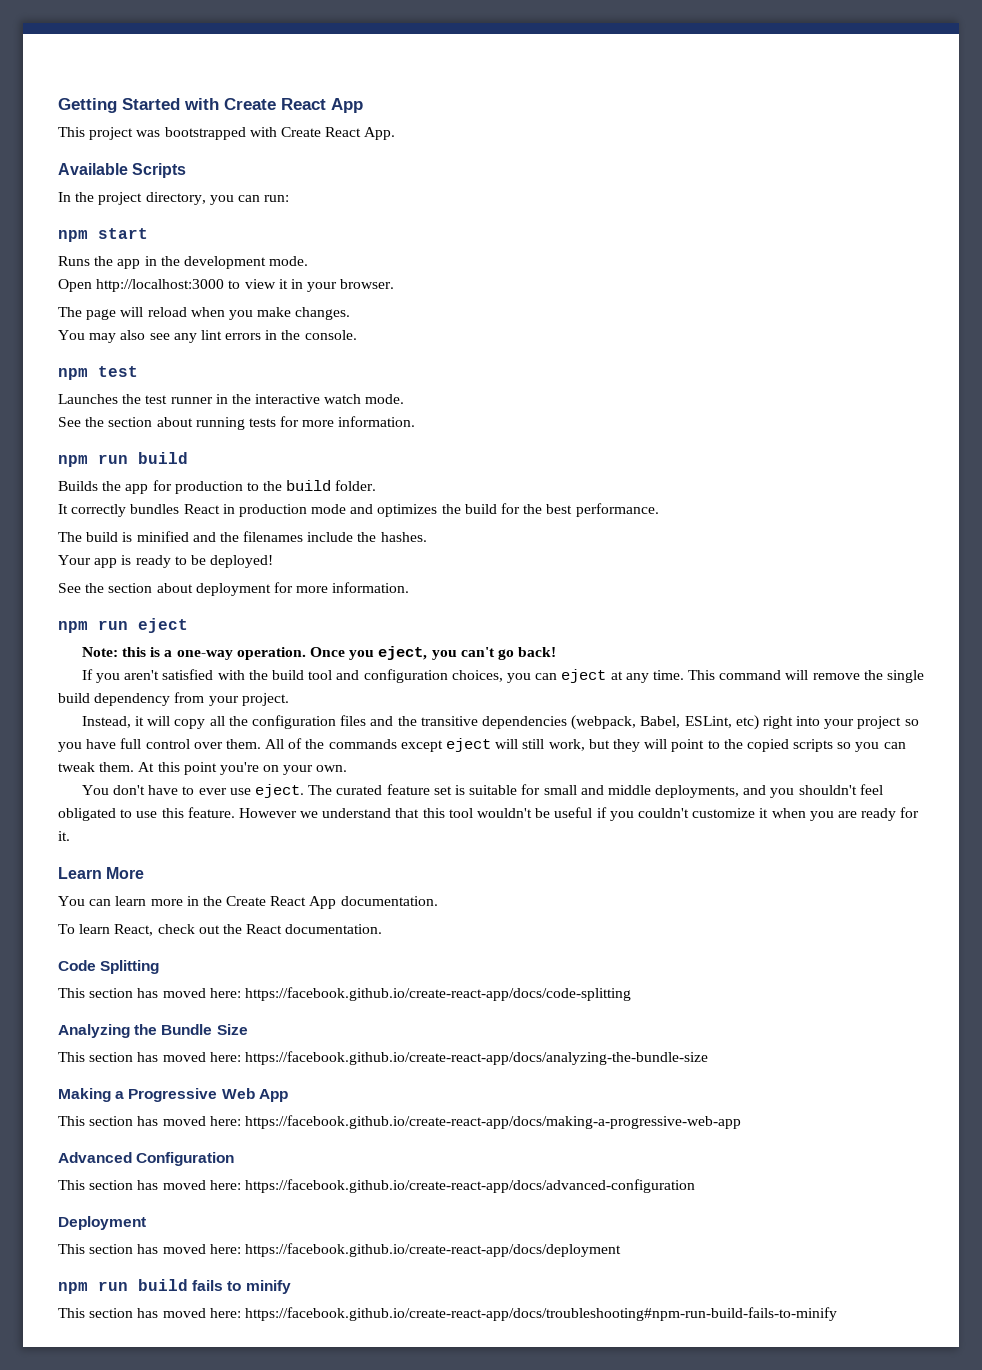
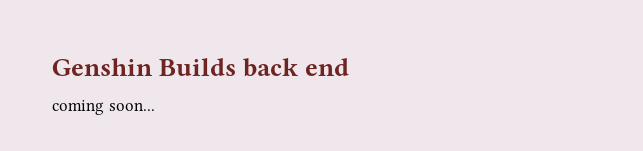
[58,98,363,113] [58,127,396,140] [58,163,187,178] [58,192,290,205] [58,228,148,242] [58,256,309,269] [58,279,395,292] [58,307,351,320] [58,330,357,343] [58,366,138,380] [58,394,405,404] [58,416,416,430] [58,452,188,467] [58,480,377,494] [58,503,659,517] [58,531,427,542] [58,555,274,568] [58,582,410,596] [58,618,188,633] [81,646,557,660] [81,669,924,683] [58,692,289,706] [81,715,919,730] [58,738,906,752] [58,762,348,775] [81,784,883,798] [58,807,920,821] [58,831,70,841] [58,867,145,879] [58,896,438,909] [58,924,383,936] [58,960,160,974] [58,987,631,1001] [58,1024,248,1038] [58,1051,708,1065] [58,1088,288,1102] [58,1115,741,1129] [58,1152,235,1166] [58,1179,695,1193] [58,1216,146,1230] [58,1243,621,1257] [58,1279,291,1294] [58,1307,837,1321] Getting Started with Create React App // This project was bootstrapped with Create React App. // Available Scripts // In the project directory, you can run: // npm start // Runs the app in the development mode. // Open http://localhost:3000 to view it in your browser. // The page will reload when you make changes. // You may also see any lint errors in the console. // npm test // Launches the test runner in the interactive watch mode. // See the section about running tests for more information. // npm run build // Builds the app for production to the build folder. // It correctly bundles React in production mode and optimizes the build for the best performance. // The build is minified and the filenames include the hashes. // Your app is ready to be deployed! // See the section about deployment for more information. // npm run eject // Note: this is a one-way operation. Once you eject, you can't go back! // If you aren't satisfied with the build tool and configuration choices, you can eject at any time. This command will remove the single build dependency from your project. // Instead, it will copy all the configuration files and the transitive dependencies (webpack, Babel, ESLint, etc) right into your project so you have full control over them. All of the commands except eject will still work, but they will point to the copied scripts so you can tweak them. At this point you're on your own. // You don't have to ever use eject. The curated feature set is suitable for small and middle deployments, and you shouldn't feel obligated to use this feature. However we understand that this tool wouldn't be useful if you couldn't customize it when you are ready for it. // Learn More // You can learn more in the Create React App documentation. // To learn React, check out the React documentation. // Code Splitting // This section has moved here: https://facebook.github.io/create-react-app/docs/code-splitting // Analyzing the Bundle Size // This section has moved here: https://facebook.github.io/create-react-app/docs/analyzing-the-bundle-size // Making a Progressive Web App // This section has moved here: https://facebook.github.io/create-react-app/docs/making-a-progressive-web-app // Advanced Configuration // This section has moved here: https://facebook.github.io/create-react-app/docs/advanced-configuration // Deployment // This section has moved here: https://facebook.github.io/create-react-app/docs/deployment // npm run build fails to minify // This section has moved here: https://facebook.github.io/create-react-app/docs/troubleshooting#npm-run-build-fails-to-minify -> [52,58,350,77] [52,100,155,115] Genshin Builds back end // coming soon...

